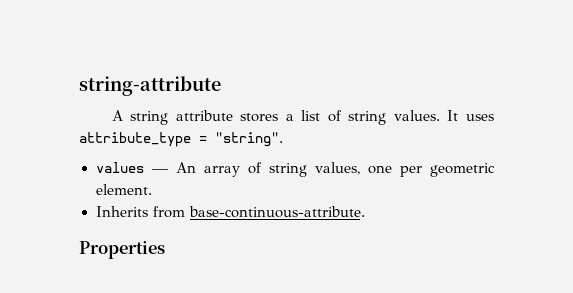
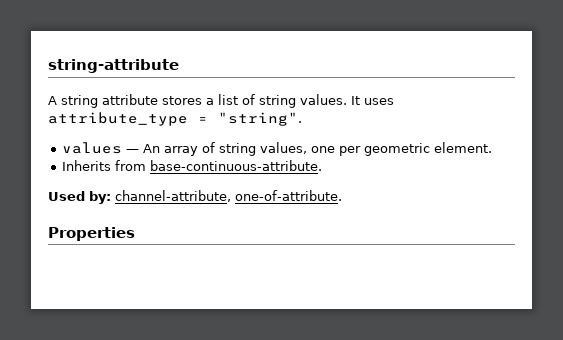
(365, 212) none -> [48,190,342,204] // Used by: channel-attribute, one-of-attribute.

